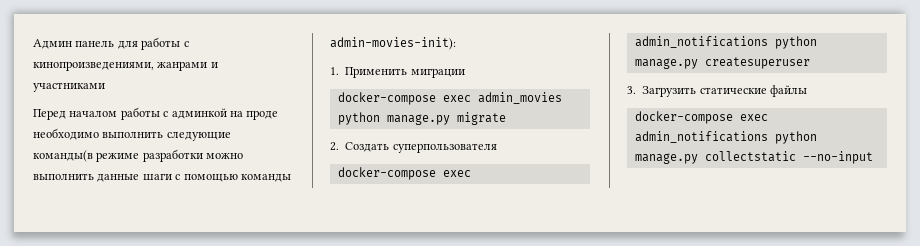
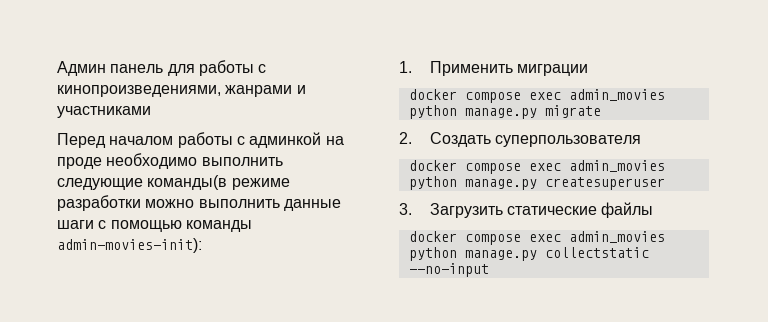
[337,92,436,105] docker-compose -> [408,89,521,103] docker compose
[337,167,471,180] [634,36,768,48] docker-compose exec admin_notifications -> [408,160,665,174] docker compose exec admin_movies
[634,111,768,124] [634,131,768,143] docker-compose exec admin_notifications -> [408,231,665,245] docker compose exec admin_movies

